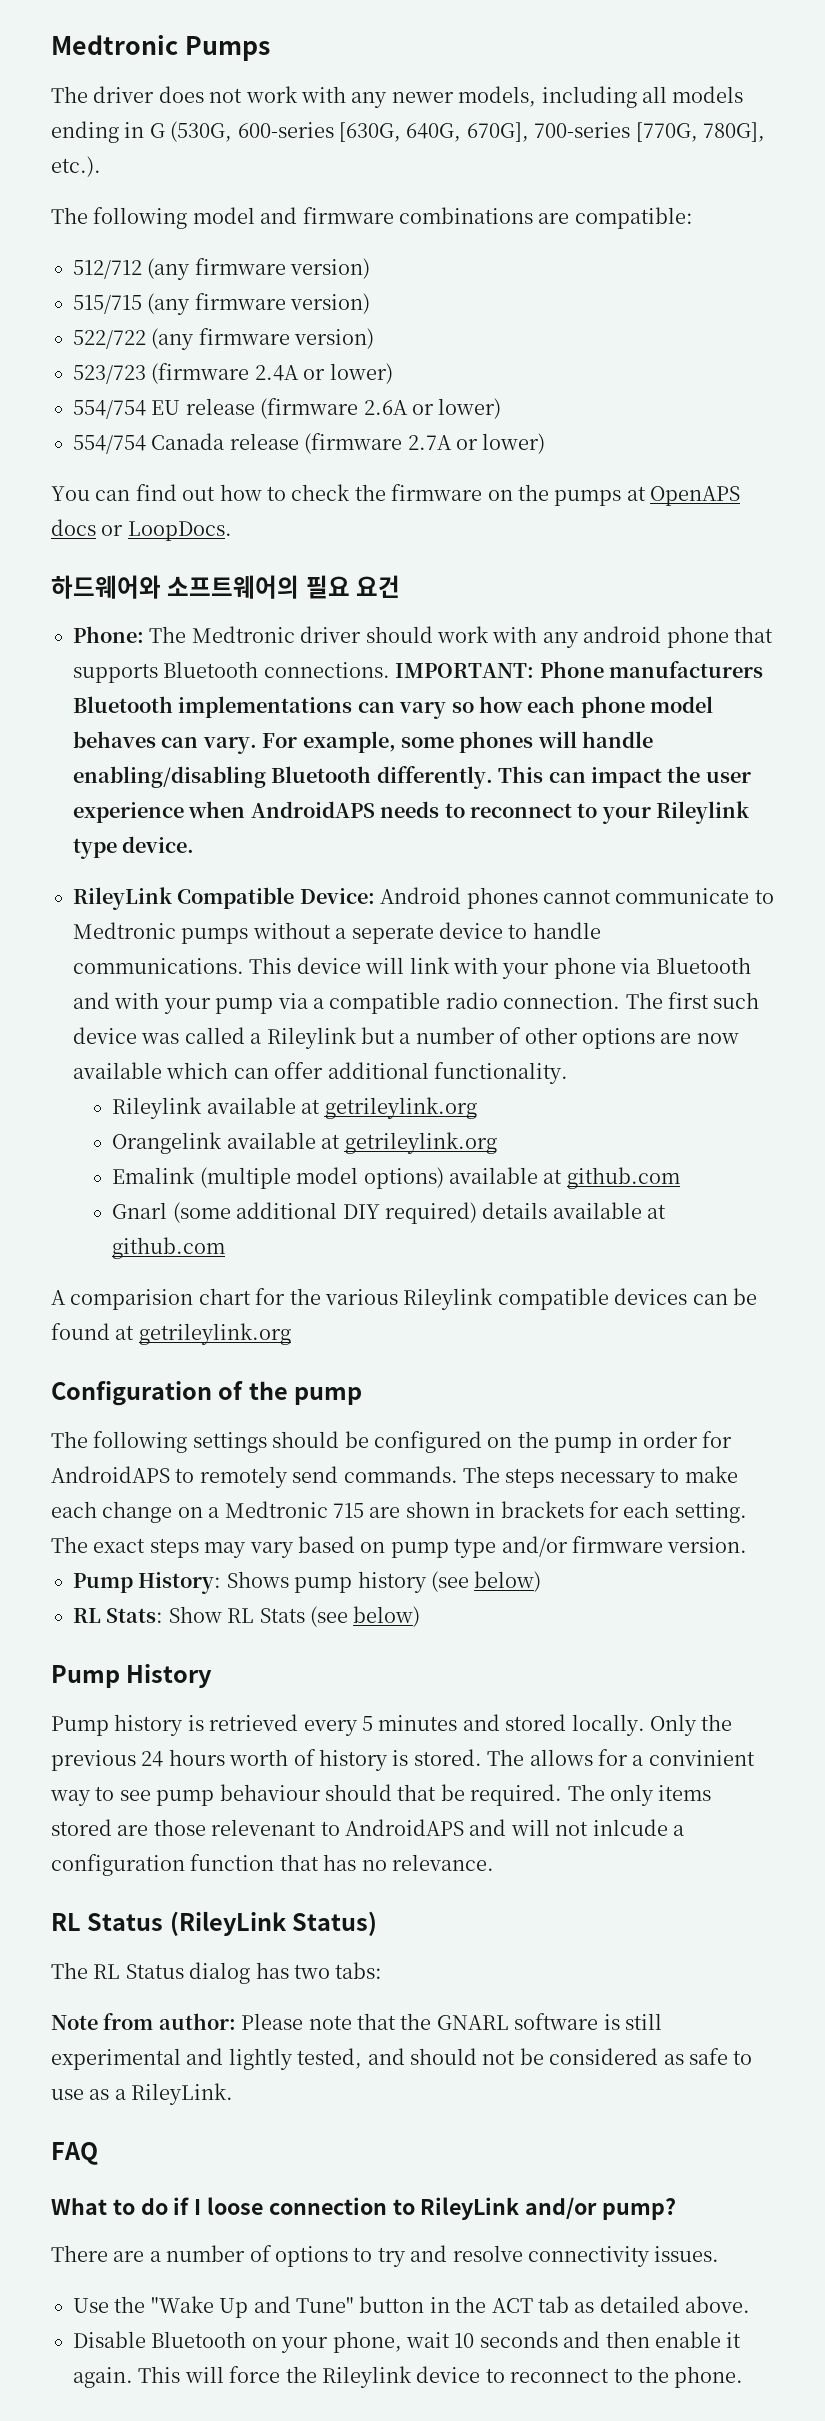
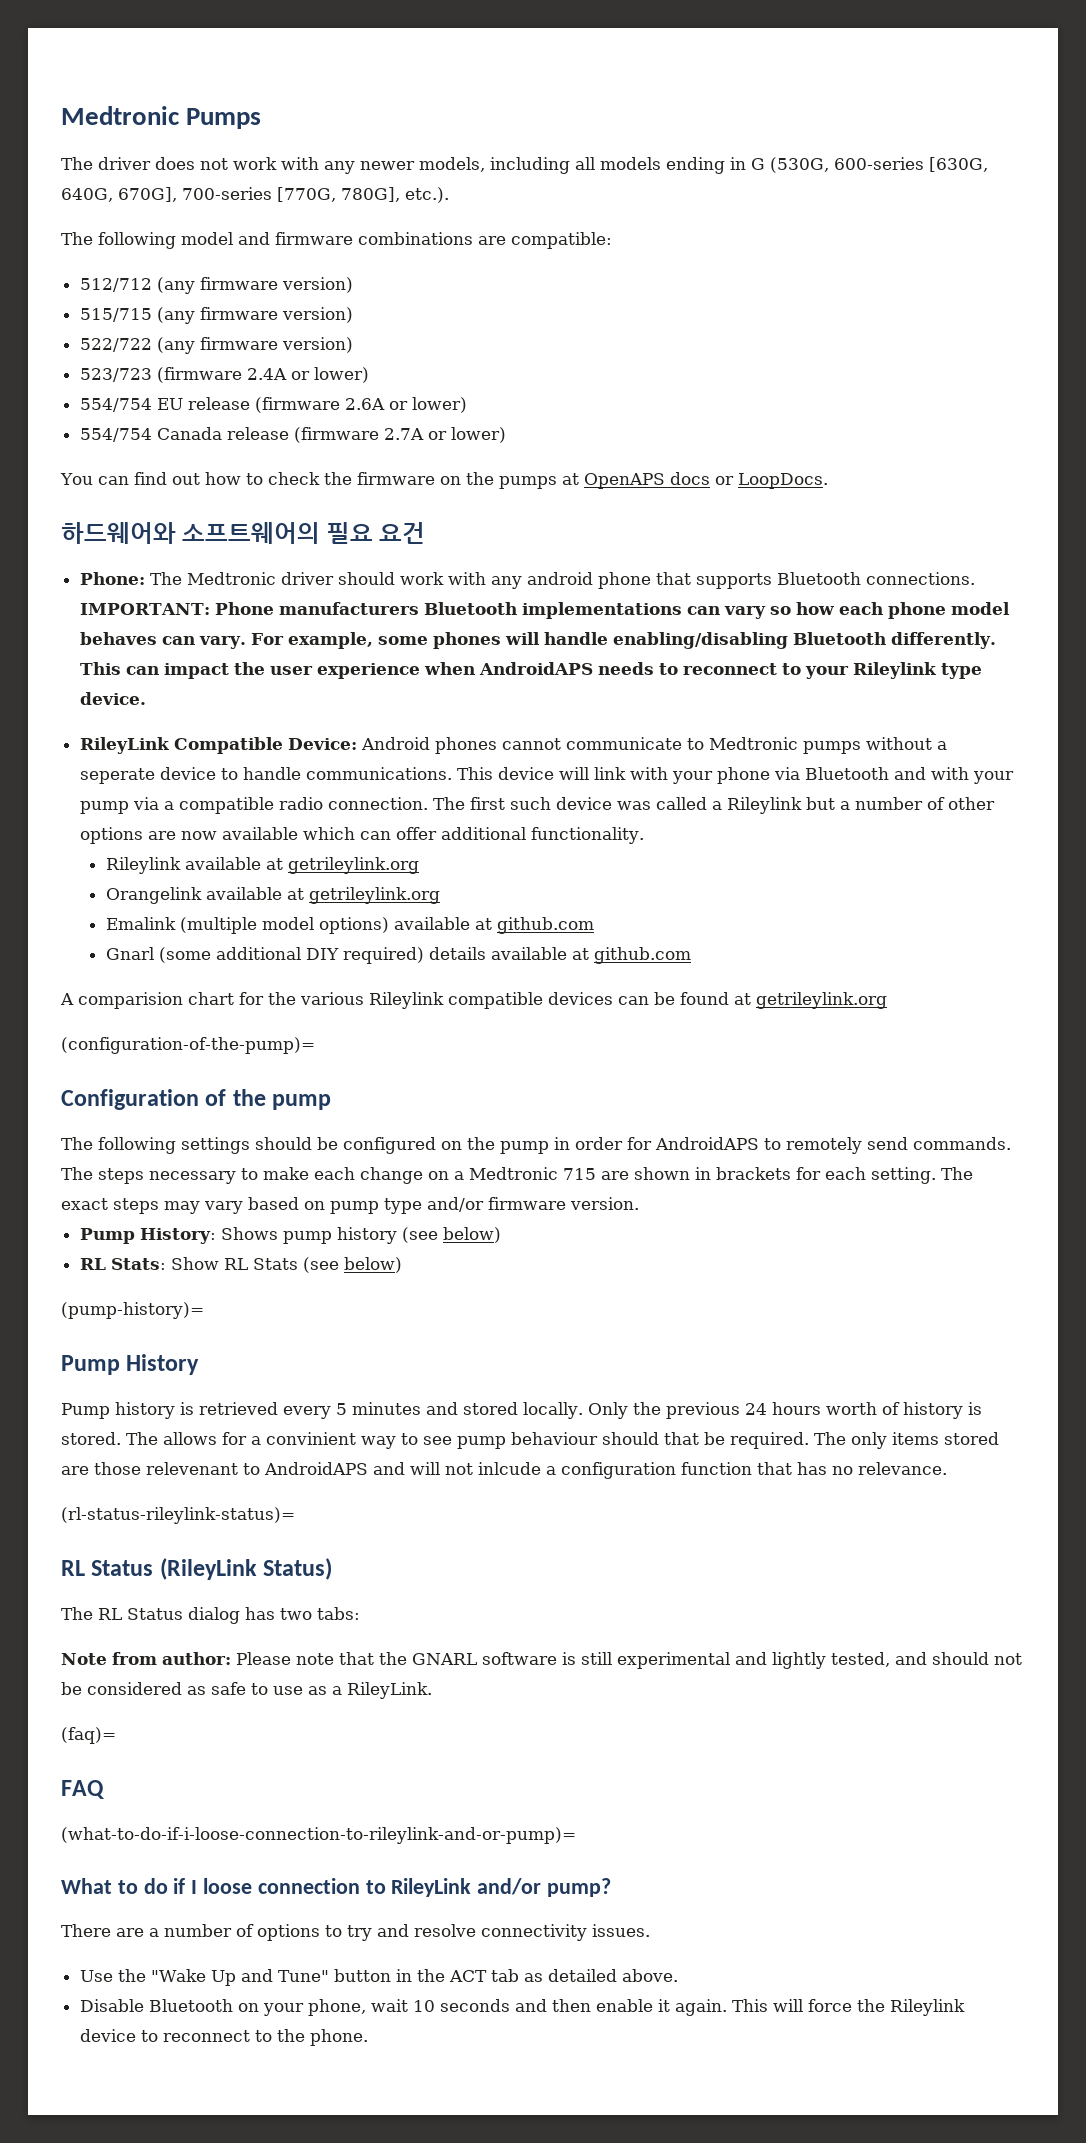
(291, 1334) none -> [61,1037,315,1054] // (configuration-of-the-pump)=
(421, 1616) none -> [61,1302,204,1319] // (pump-history)=
(494, 1862) none -> [61,1507,295,1524] // (rl-status-rileylink-status)=
(234, 2094) none -> [61,1727,116,1744] // (faq)=
(98, 2153) none -> [61,1827,576,1844] // (what-to-do-if-i-loose-connection-to-rileylink-and-or-pump)=

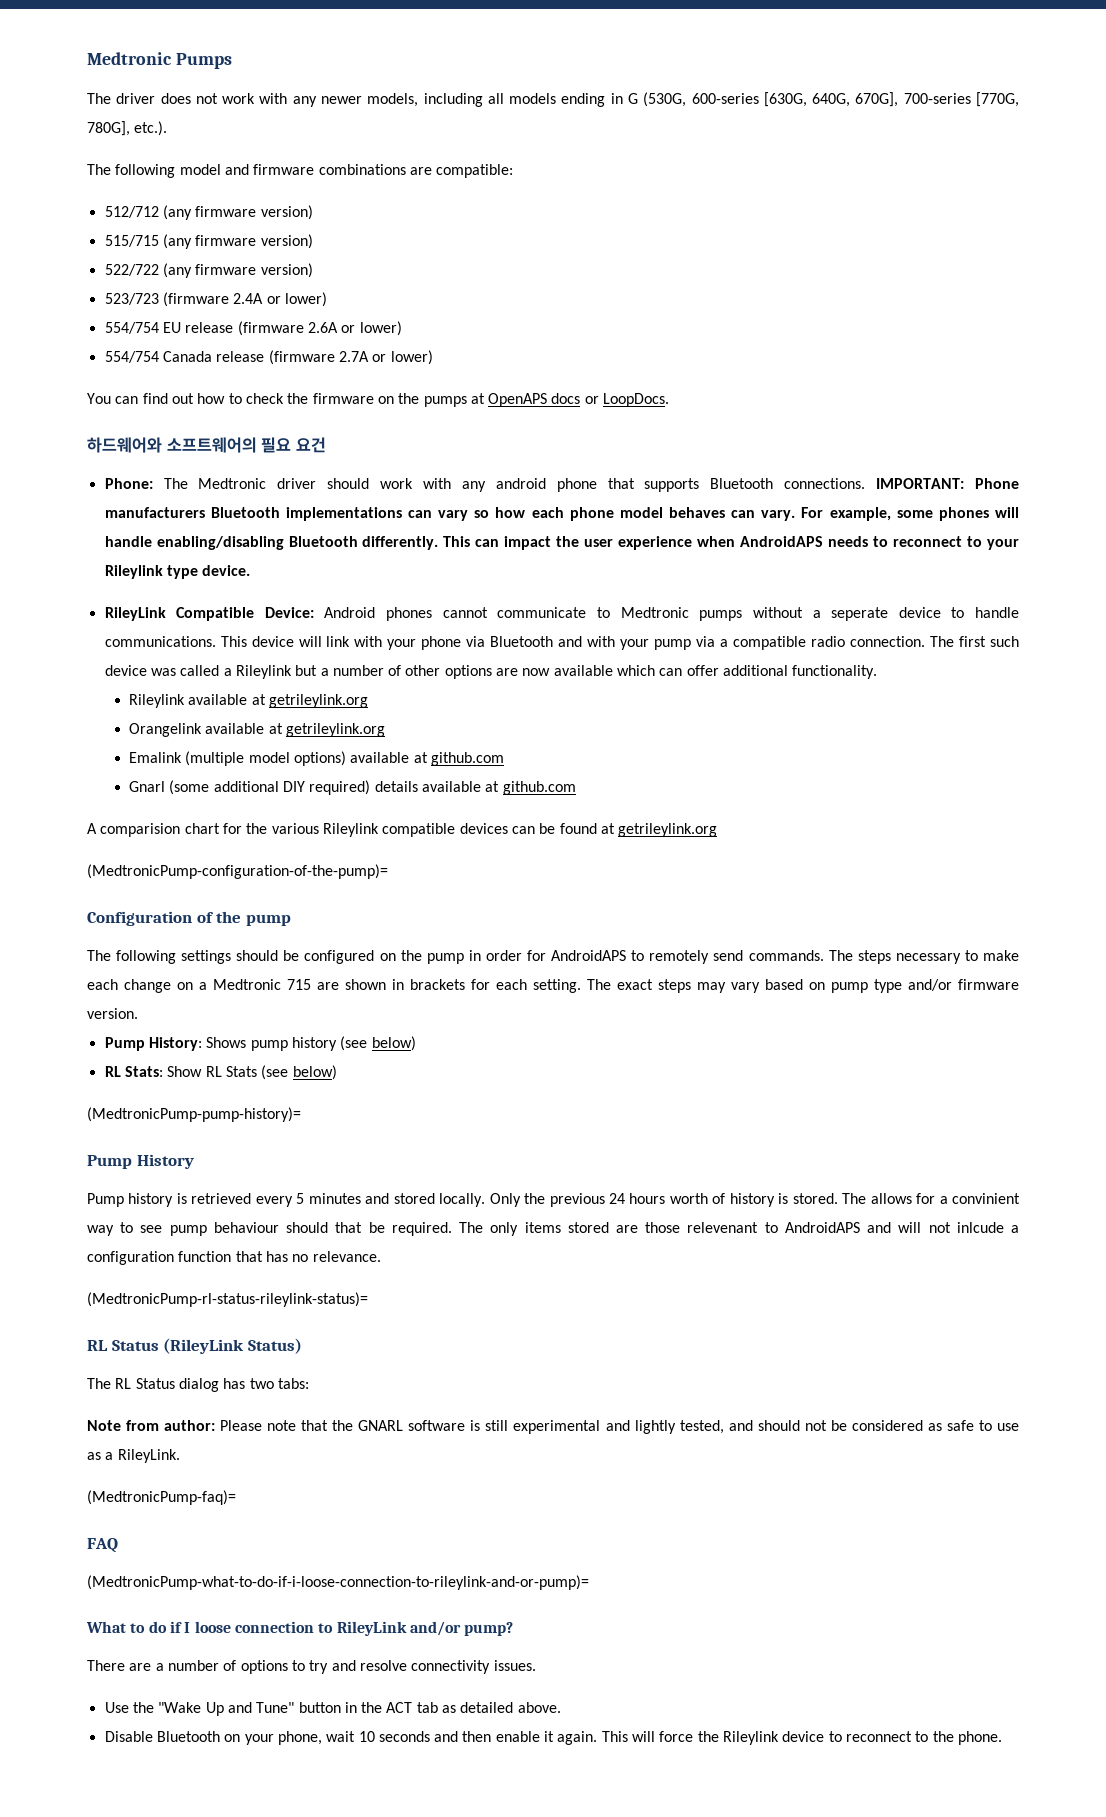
[61,1037,315,1054] (configuration-of-the-pump)= -> [87,864,388,879] (MedtronicPump-configuration-of-the-pump)=
[61,1302,204,1319] (pump-history)= -> [87,1107,301,1122] (MedtronicPump-pump-history)=
[61,1507,295,1524] (rl-status-rileylink-status)= -> [87,1292,368,1307] (MedtronicPump-rl-status-rileylink-status)=
[61,1727,116,1744] (faq)= -> [87,1490,236,1505] (MedtronicPump-faq)=
[61,1827,576,1844] (what-to-do-if-i-loose-connection-to-rileylink-and-or-pump)= -> [87,1575,589,1590] (MedtronicPump-what-to-do-if-i-loose-connection-to-rileylink-and-or-pump)=

